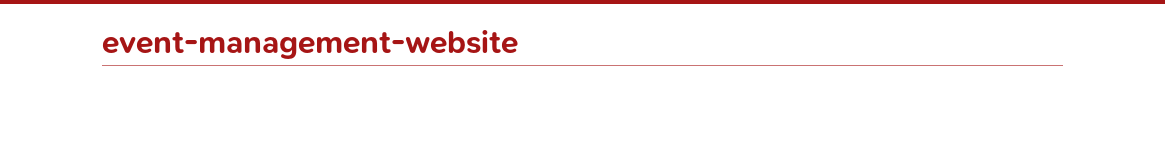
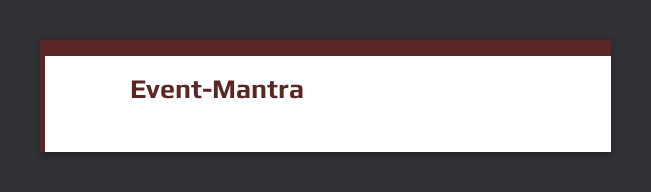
[102,30,518,59] event-management-website -> [130,80,304,99] Event-Mantra

